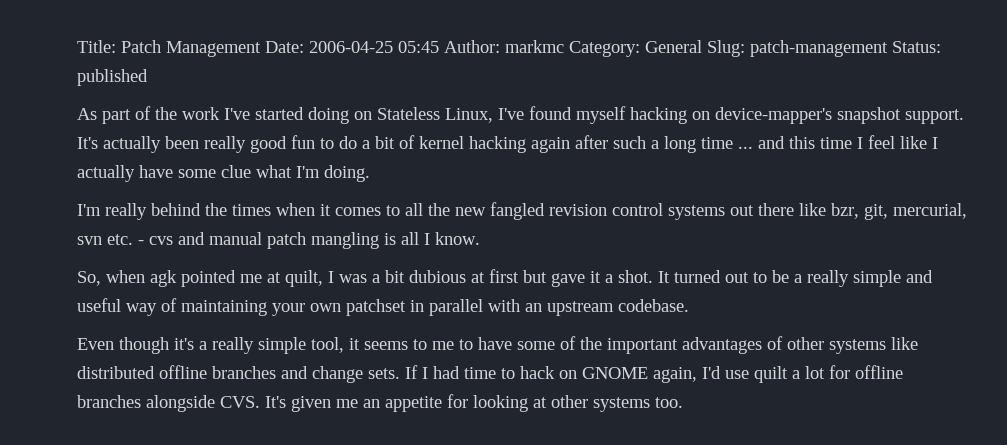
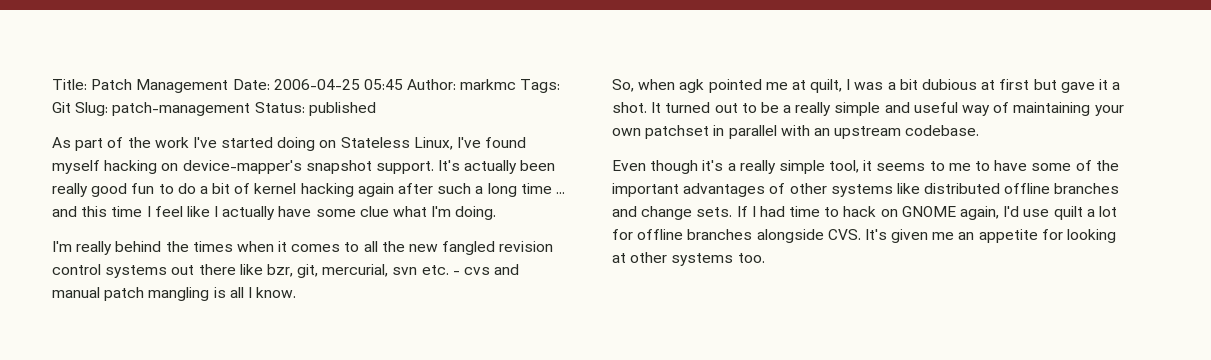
[569,40,702,57] Category: General -> [520,79,561,93] [52,102,71,113] Tags: Git

